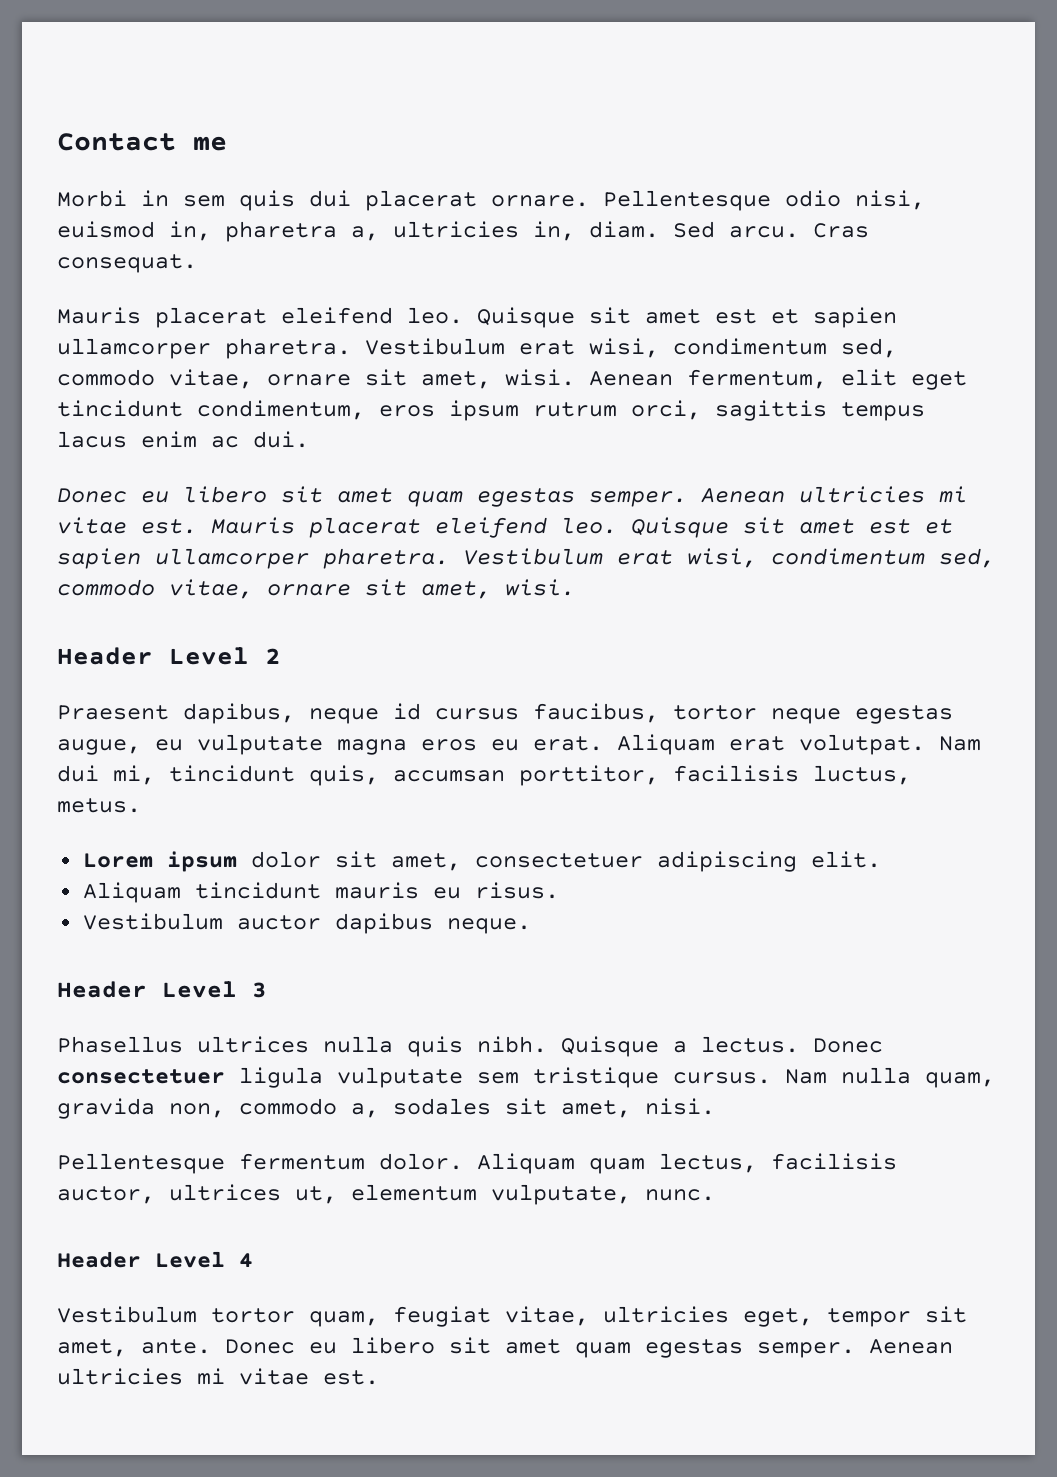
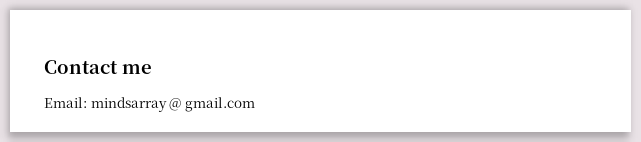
[57,190,925,211] [57,221,869,242] [57,254,197,273] [57,307,897,328] [57,338,897,359] [57,369,967,390] [57,400,925,421] [57,431,309,448] [57,486,967,507] [57,517,953,538] [57,548,995,569] [57,579,575,599] [57,647,281,665] [57,703,953,724] [57,734,981,755] [57,765,911,786] [57,798,141,813] [82,851,881,872] [82,882,559,903] [82,913,531,934] [57,981,267,998] [57,1036,883,1057] [57,1067,995,1088] [57,1098,715,1119] [57,1153,897,1174] [57,1184,715,1205] [57,1251,253,1268] [57,1306,967,1327] [57,1337,953,1358] [57,1368,379,1385] Morbi in sem quis dui placerat ornare. Pellentesque odio nisi, euismod in, pharetra a, ultricies in, diam. Sed arcu. Cras consequat. // Mauris placerat eleifend leo. Quisque sit amet est et sapien ullamcorper pharetra. Vestibulum erat wisi, condimentum sed, commodo vitae, ornare sit amet, wisi. Aenean fermentum, elit eget tincidunt condimentum, eros ipsum rutrum orci, sagittis tempus lacus enim ac dui. // Donec eu libero sit amet quam egestas semper. Aenean ultricies mi vitae est. Mauris placerat eleifend leo. Quisque sit amet est et sapien ullamcorper pharetra. Vestibulum erat wisi, condimentum sed, commodo vitae, ornare sit amet, wisi. // Header Level 2 // Praesent dapibus, neque id cursus faucibus, tortor neque egestas augue, eu vulputate magna eros eu erat. Aliquam erat volutpat. Nam dui mi, tincidunt quis, accumsan porttitor, facilisis luctus, metus. // Lorem ipsum dolor sit amet, consectetuer adipiscing elit. // Aliquam tincidunt mauris eu risus. // Vestibulum auctor dapibus neque. // Header Level 3 // Phasellus ultrices nulla quis nibh. Quisque a lectus. Donec consectetuer ligula vulputate sem tristique cursus. Nam nulla quam, gravida non, commodo a, sodales sit amet, nisi. // Pellentesque fermentum dolor. Aliquam quam lectus, facilisis auctor, ultrices ut, elementum vulputate, nunc. // Header Level 4 // Vestibulum tortor quam, feugiat vitae, ultricies eget, tempor sit amet, ante. Donec eu libero sit amet quam egestas semper. Aenean ultricies mi vitae est. -> [44,97,255,112] Email: mindsarray @ gmail.com

